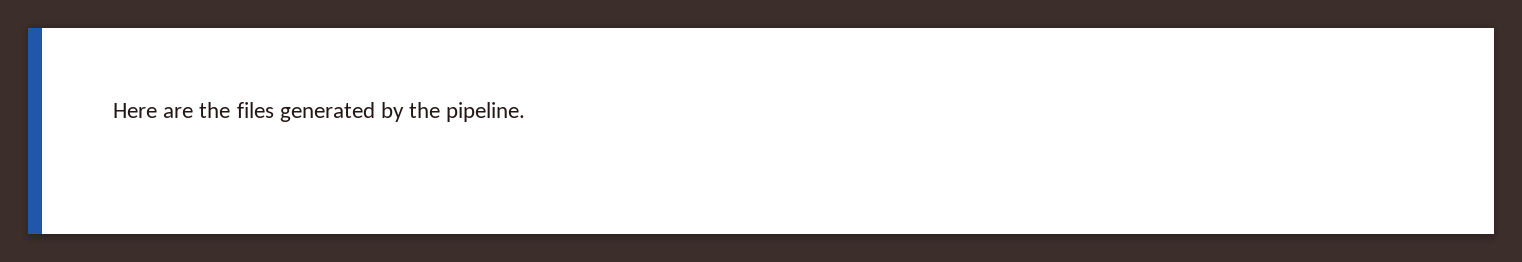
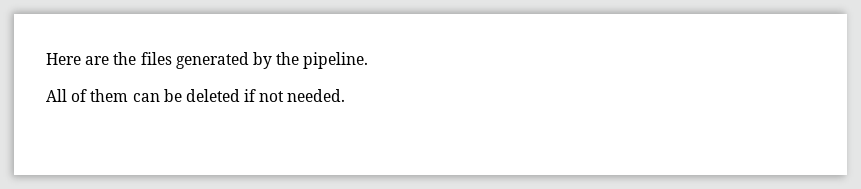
(526, 112) none -> [46,89,346,102] // All of them can be deleted if not needed.

